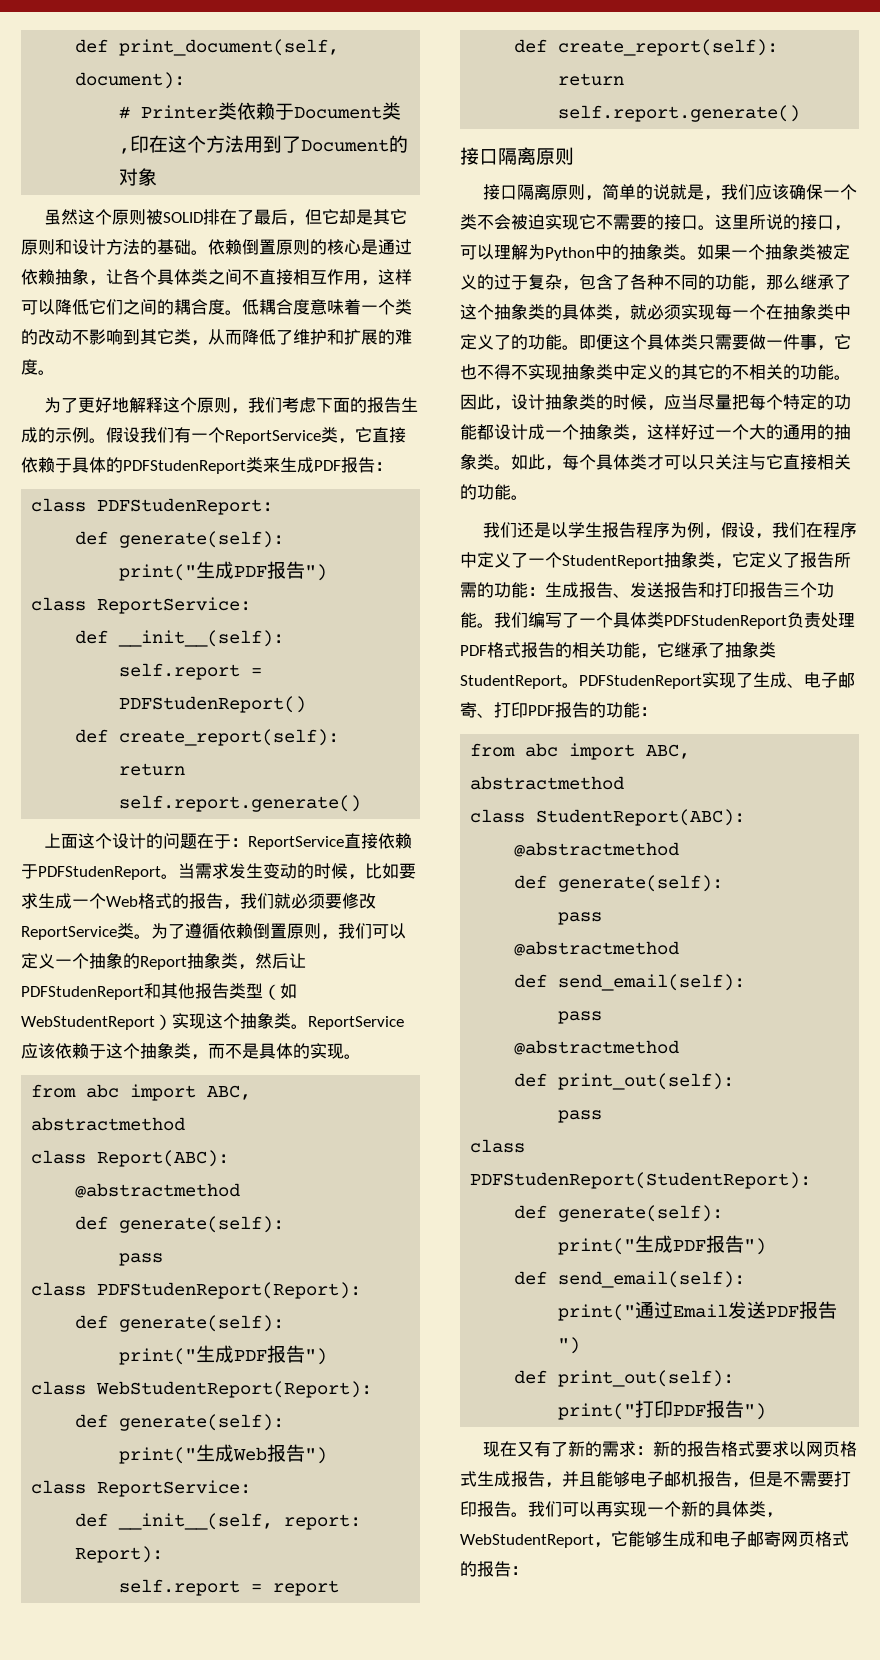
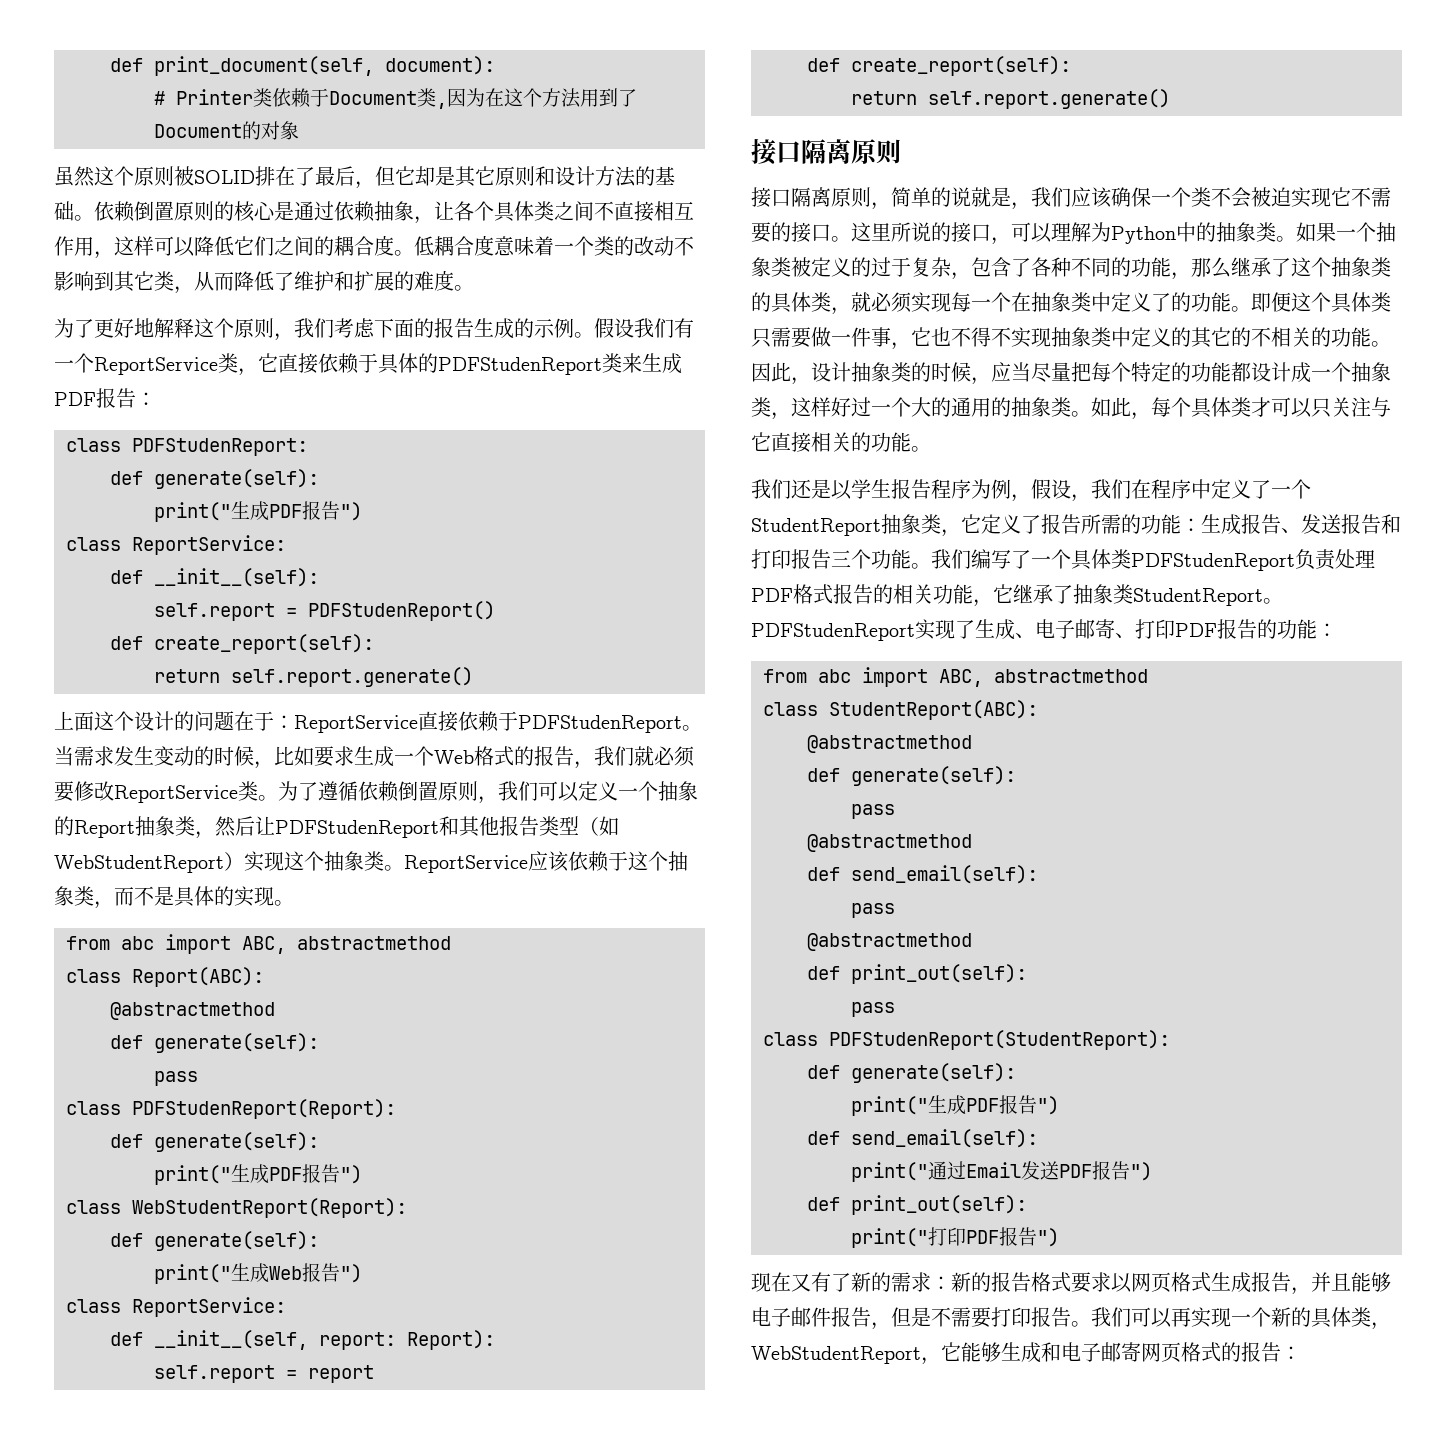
[130,135,150,153] 印 -> [447,88,485,107] 因为
[681,1471,698,1487] 机 -> [811,1307,831,1327] 件

